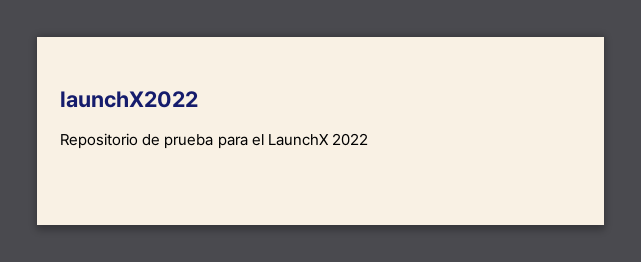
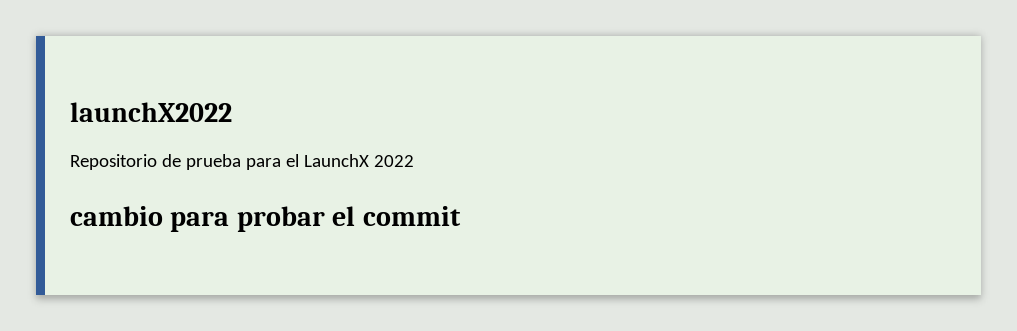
(369, 139) none -> [70,206,461,232] // cambio para probar el commit

